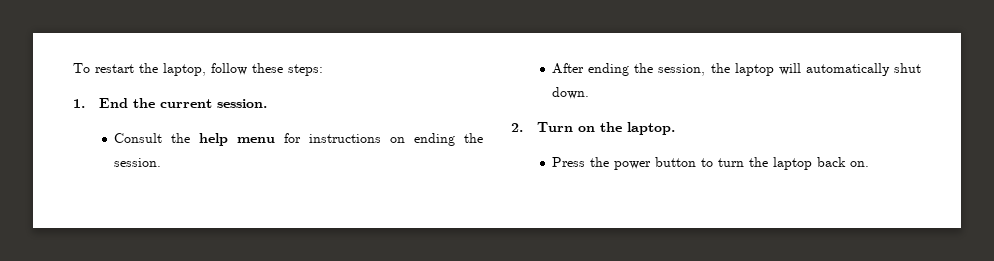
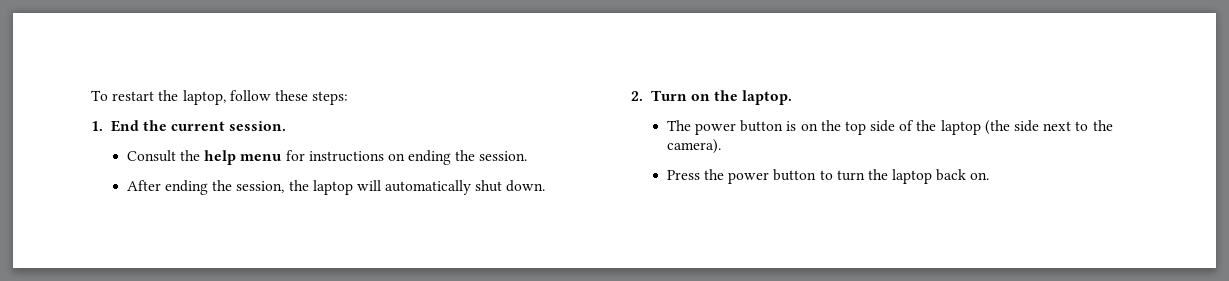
(675, 128) none -> [666,120,1113,135] [666,139,721,154] // The power button is on the top side of the laptop (the side next to the camera).

